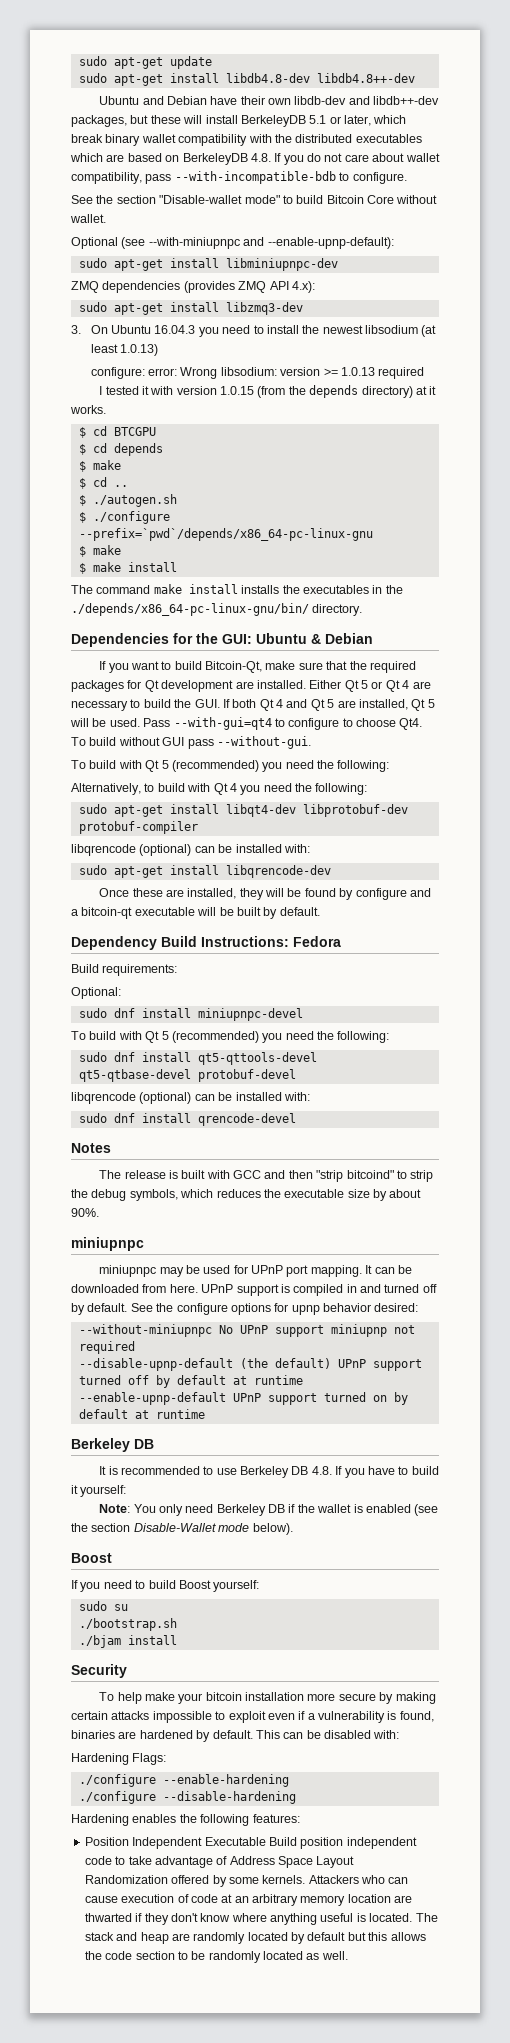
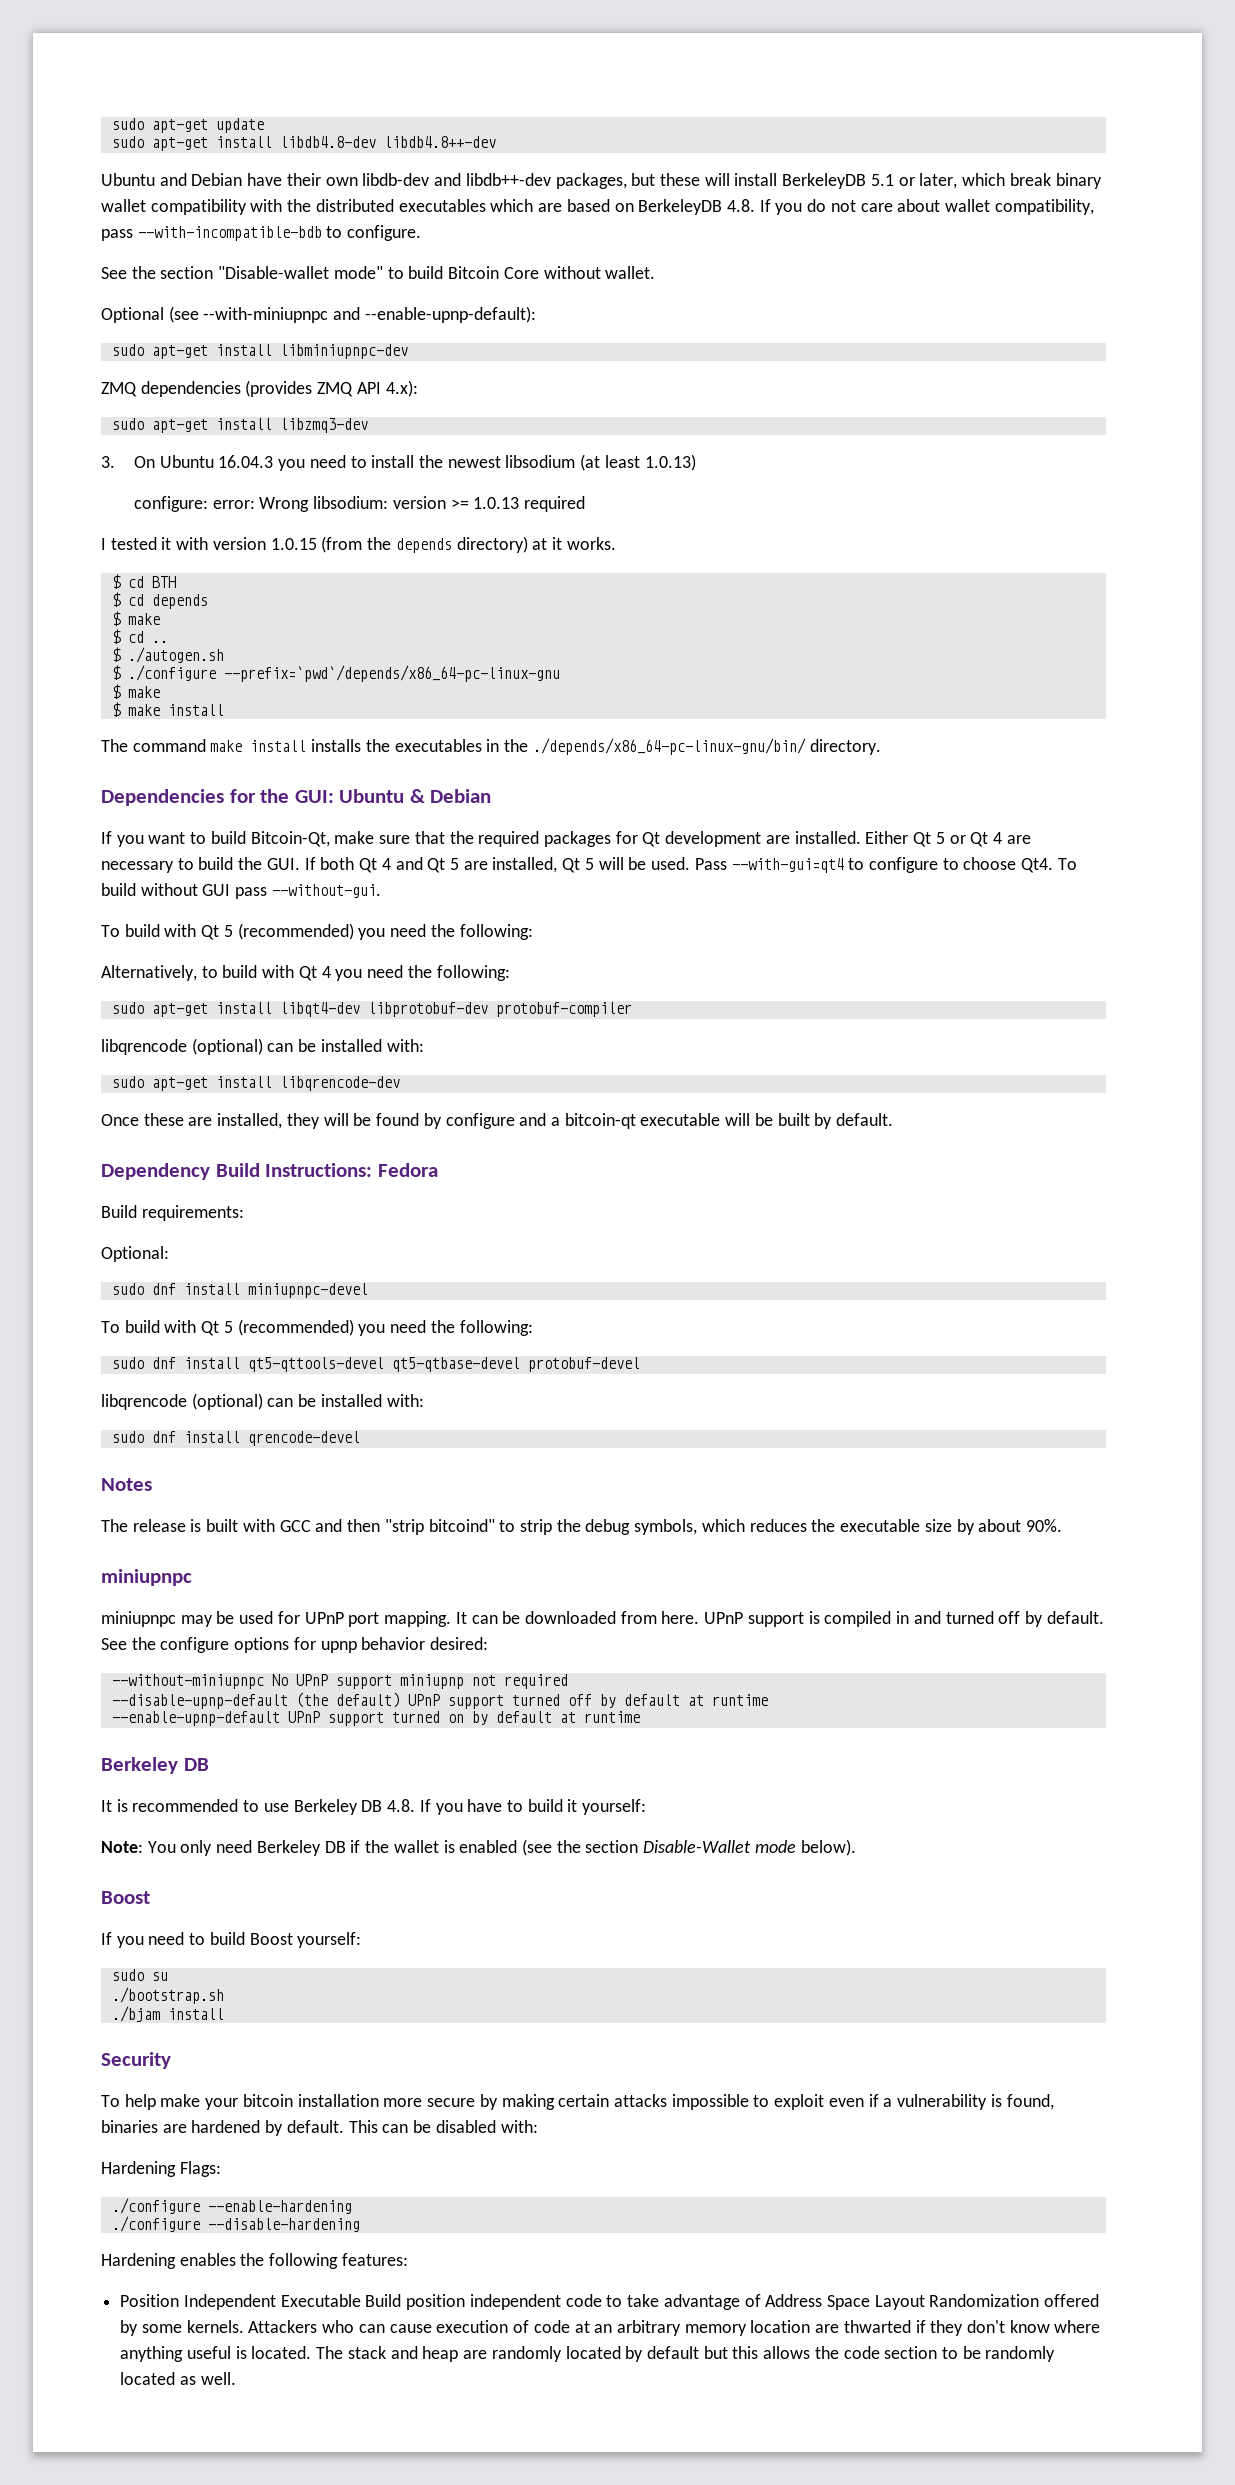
[113,427,156,436] BTCGPU -> [151,576,176,588] BTH

